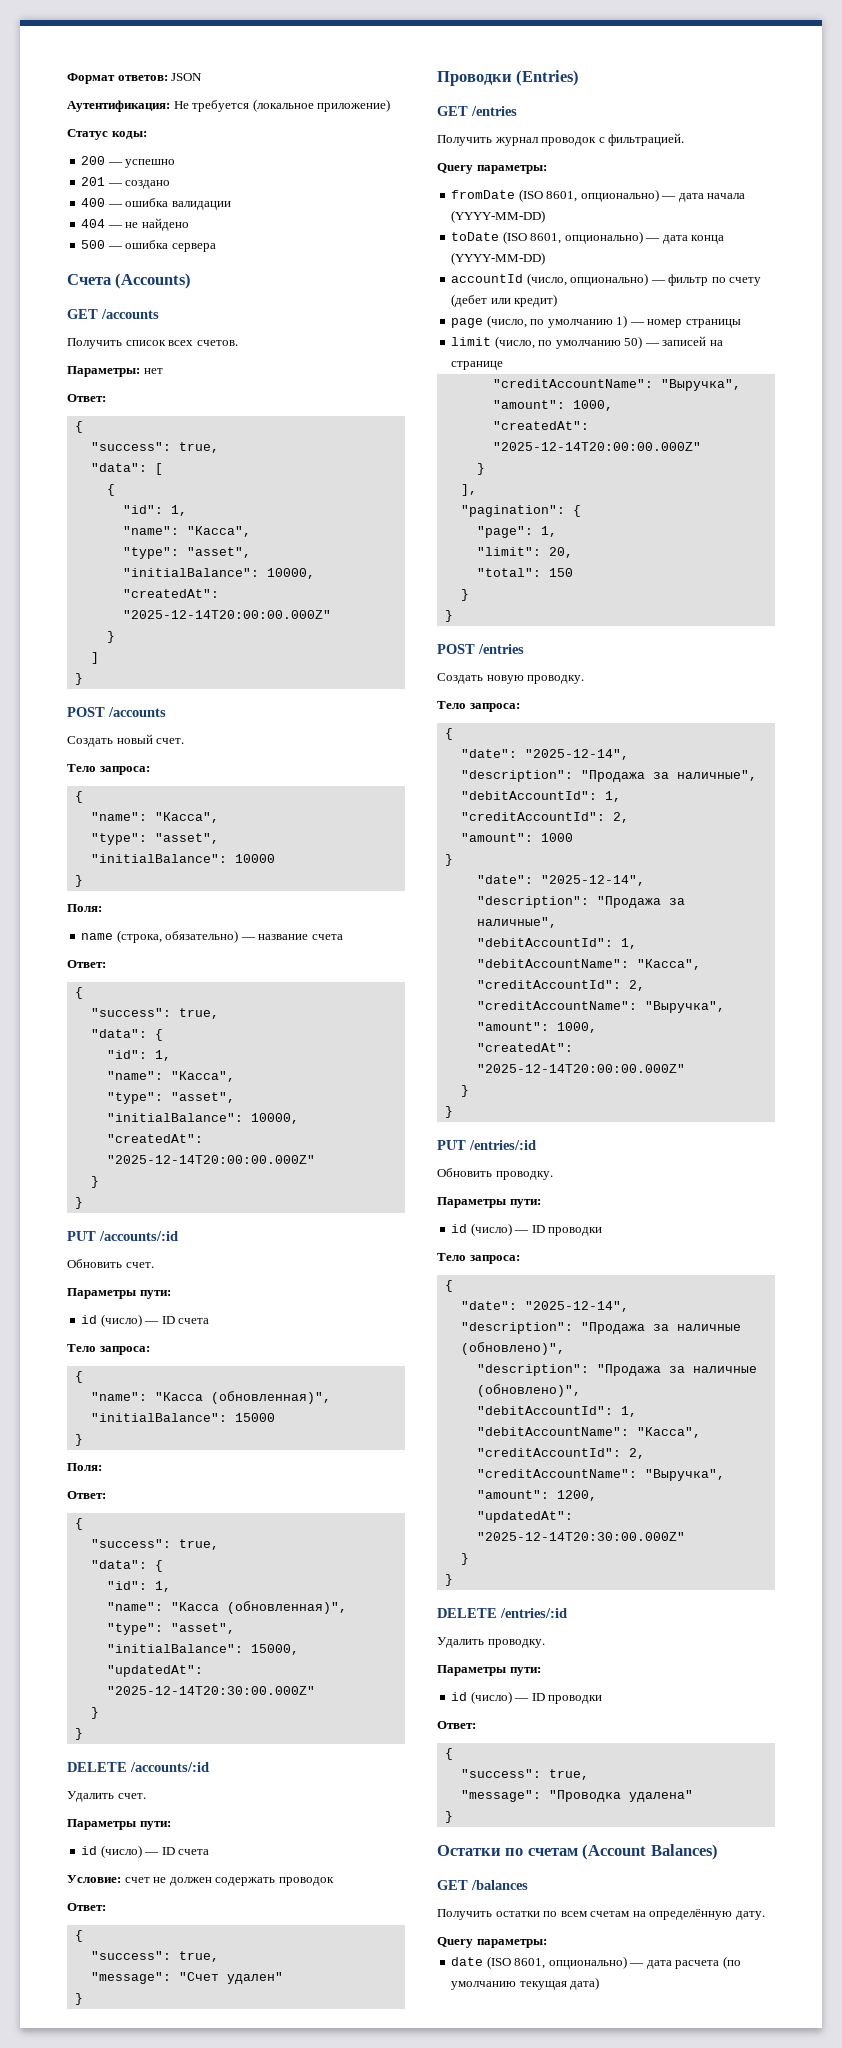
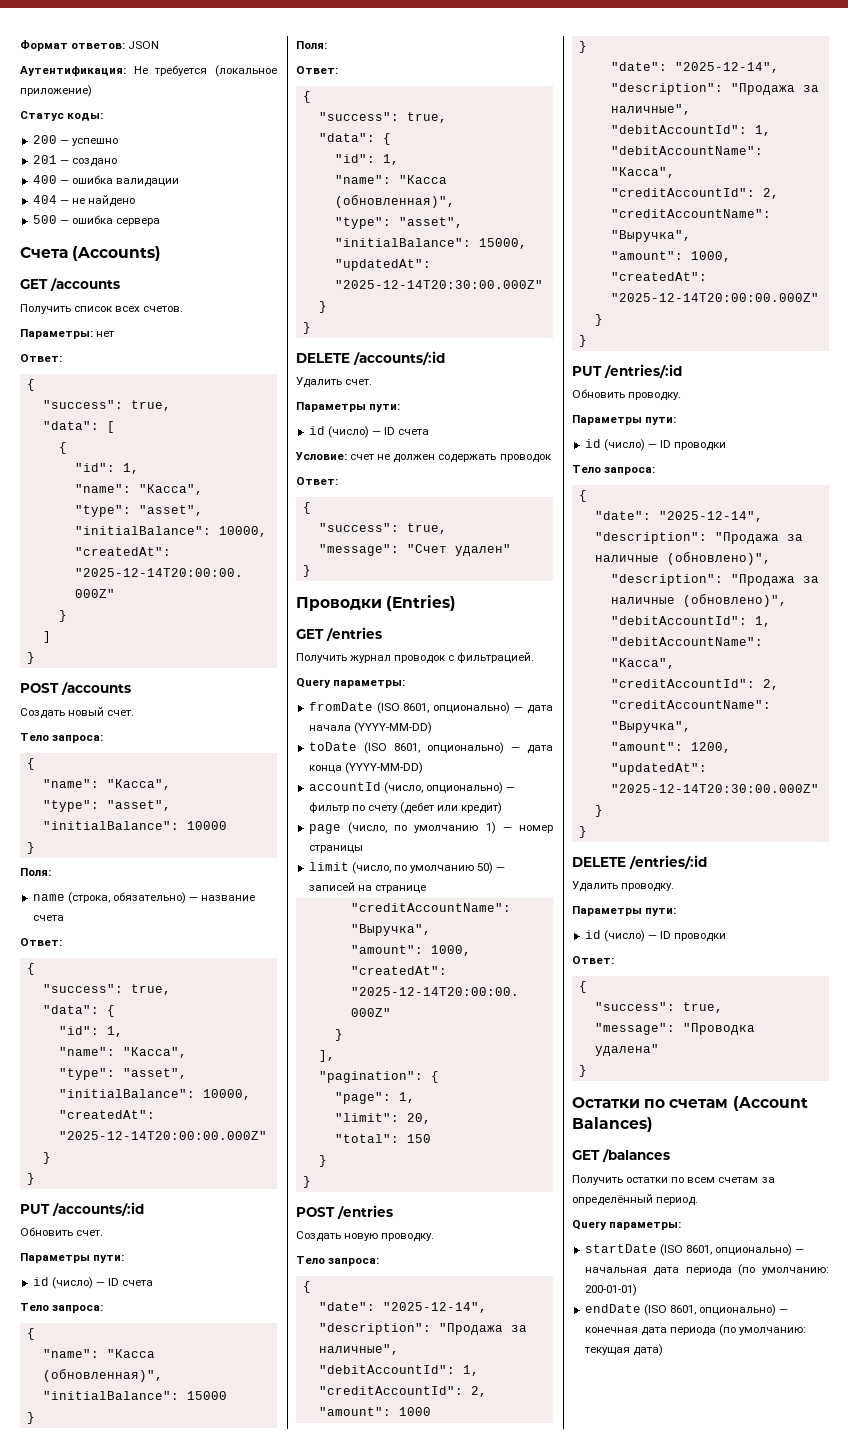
[632,1909,765,1920] [437,1937,547,1948] [451,1956,741,1969] [451,1981,517,1990] на определённую дату. // Query параметры: // date (ISO 8601, опционально) — дата расчета (по умолчанию -> [761,1177,775,1183] [572,1194,699,1206] [572,1220,682,1230] [584,1244,805,1256] [584,1264,829,1276] [584,1284,637,1296] [584,1304,789,1316] [584,1324,807,1336] за определённый период. // Query параметры: // startDate (ISO 8601, опционально) — начальная дата периода (по умолчанию: 200-01-01) // endDate (ISO 8601, опционально) — конечная дата периода (по умолчанию:

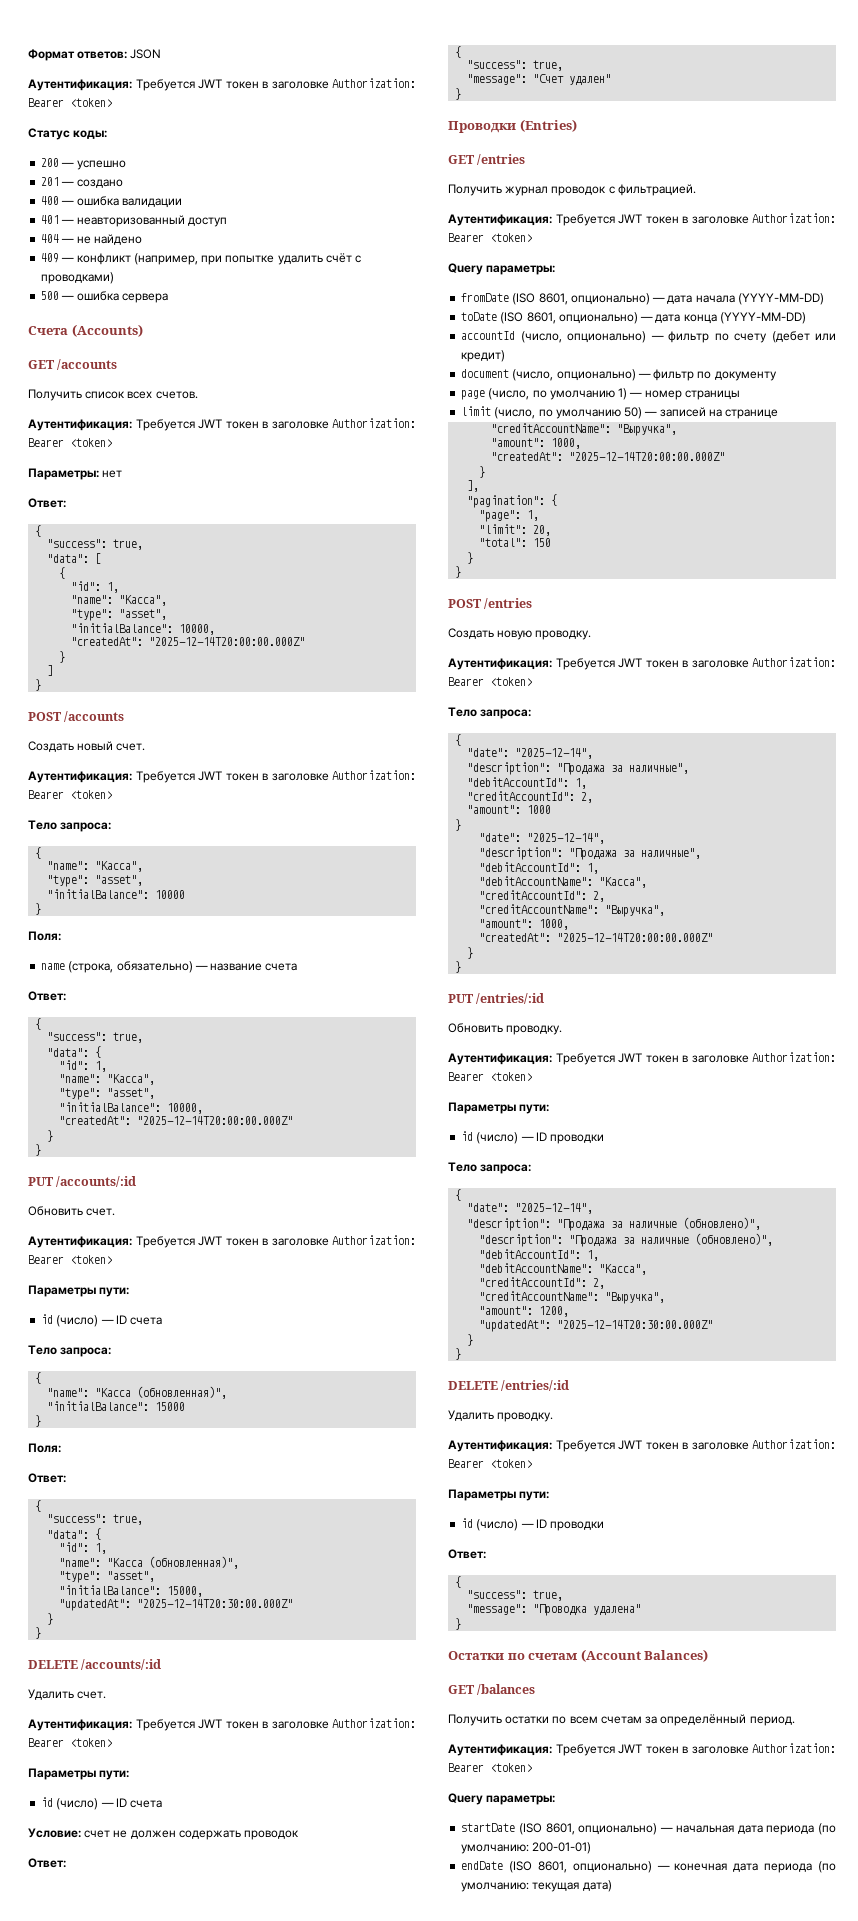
[133,65,277,77] [20,85,92,97] Не требуется (локальное приложение) -> [135,78,416,91] [28,98,112,107] Требуется JWT токен в заголовке Authorization: Bearer <token>
(179, 182) none -> [41,215,227,227] // 401 — неавторизованный доступ
(135, 201) none -> [41,253,362,265] [41,272,115,284] // 409 — конфликт (например, при попытке удалить счёт с проводками)
(184, 309) none -> [28,418,416,431] [28,438,112,447] // Аутентификация: Требуется JWT токен в заголовке Authorization: Bearer <token>
(135, 713) none -> [28,770,416,783] [28,790,112,799] // Аутентификация: Требуется JWT токен в заголовке Authorization: Bearer <token>
(104, 1233) none -> [28,1235,416,1248] [28,1255,112,1264] // Аутентификация: Требуется JWT токен в заголовке Authorization: Bearer <token>
(373, 382) none -> [28,1718,416,1731] [28,1738,112,1747] // Аутентификация: Требуется JWT токен в заголовке Authorization: Bearer <token>
(535, 657) none -> [448,213,836,226] [448,233,532,242] // Аутентификация: Требуется JWT токен в заголовке Authorization: Bearer <token>
(503, 808) none -> [461,369,777,381] // document (число, опционально) — фильтр по документу
(435, 1237) none -> [448,657,836,670] [448,677,532,686] // Аутентификация: Требуется JWT токен в заголовке Authorization: Bearer <token>
(682, 396) none -> [448,1052,836,1065] [448,1072,532,1081] // Аутентификация: Требуется JWT токен в заголовке Authorization: Bearer <token>
(675, 887) none -> [448,1439,836,1452] [448,1459,532,1468] // Аутентификация: Требуется JWT токен в заголовке Authorization: Bearer <token>
(699, 1201) none -> [448,1743,836,1756] [448,1763,532,1772] // Аутентификация: Требуется JWT токен в заголовке Authorization: Bearer <token>

